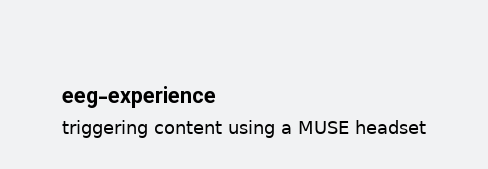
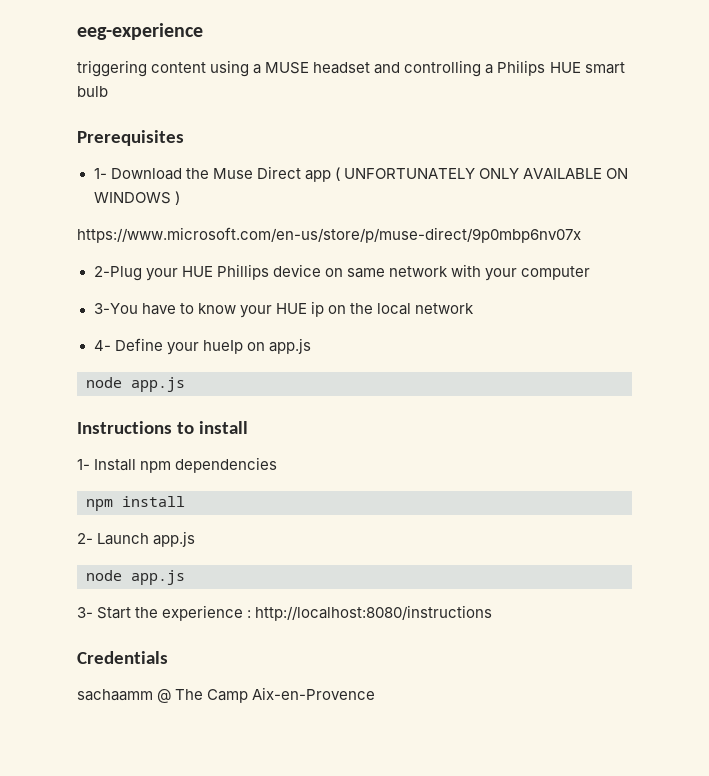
(426, 127) none -> [374,60,625,77] [77,86,108,97] [77,130,184,146] [93,166,628,182] [93,191,180,205] [77,227,581,243] [93,264,590,281] [93,301,475,318] [93,338,311,355] [86,377,185,392] [77,421,248,434] [77,457,278,473] [86,496,185,511] [77,531,196,547] [86,570,185,585] [77,605,493,621] [77,651,168,664] [77,687,376,703] and controlling a Philips HUE smart bulb // Prerequisites // 1- Download the Muse Direct app ( UNFORTUNATELY ONLY AVAILABLE ON WINDOWS ) // https://www.microsoft.com/en-us/store/p/muse-direct/9p0mbp6nv07x // 2-Plug your HUE Phillips device on same network with your computer // 3-You have to know your HUE ip on the local network // 4- Define your hueIp on app.js // node app.js // Instructions to install // 1- Install npm dependencies // npm install // 2- Launch app.js // node app.js // 3- Start the experience : http://localhost:8080/instructions // Credentials // sachaamm @ The Camp Aix-en-Provence

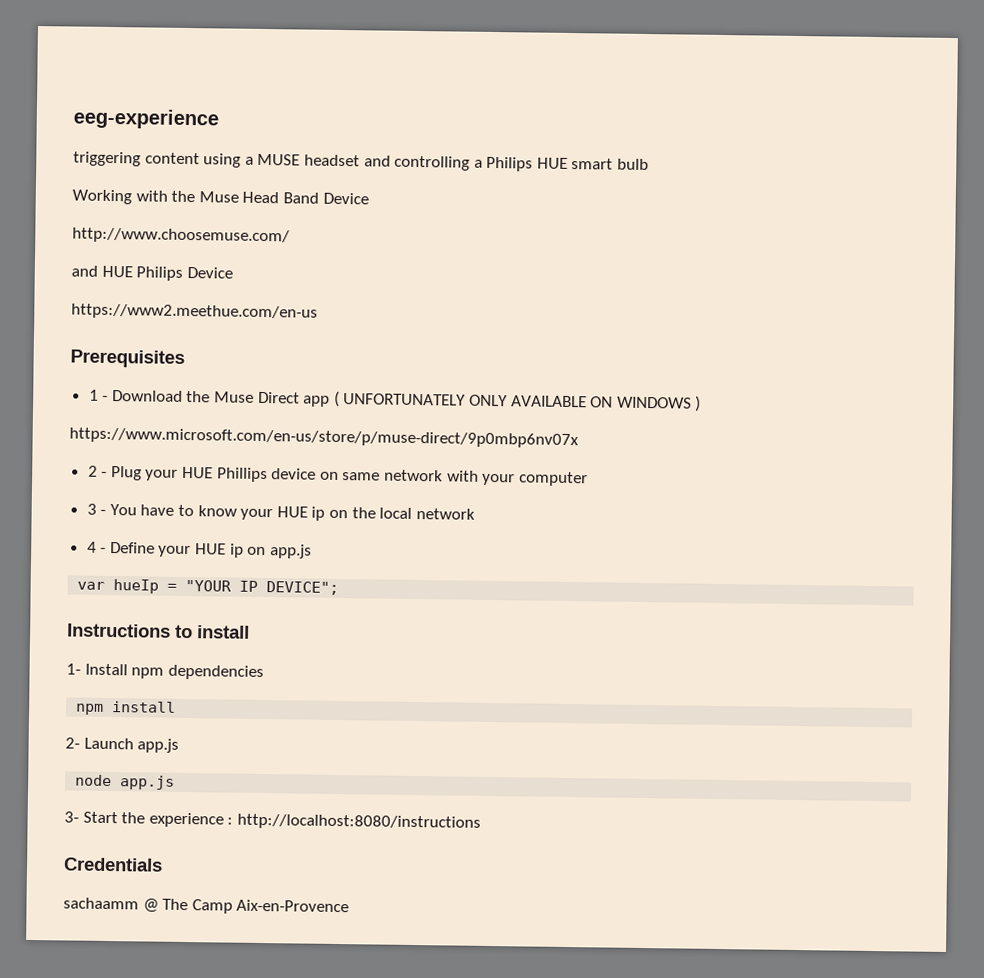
(108, 91) none -> [72,189,369,205] [72,227,290,245] [71,265,233,281] [71,303,318,321] // Working with the Muse Head Band Device // http://www.choosemuse.com/ // and HUE Philips Device // https://www2.meethue.com/en-us
[93,168,107,179] 1- -> [88,389,109,401] 1 -
[93,266,142,281] 2-Plug -> [87,465,142,481] 2 - Plug
[93,303,138,314] 3-You -> [86,503,137,516] 3 - You
[93,338,311,355] [86,377,185,392] 4- Define your hueIp on app.js // node app.js -> [86,541,312,559] [77,579,340,596] 4 - Define your HUE ip on app.js // var hueIp = "YOUR IP DEVICE";

